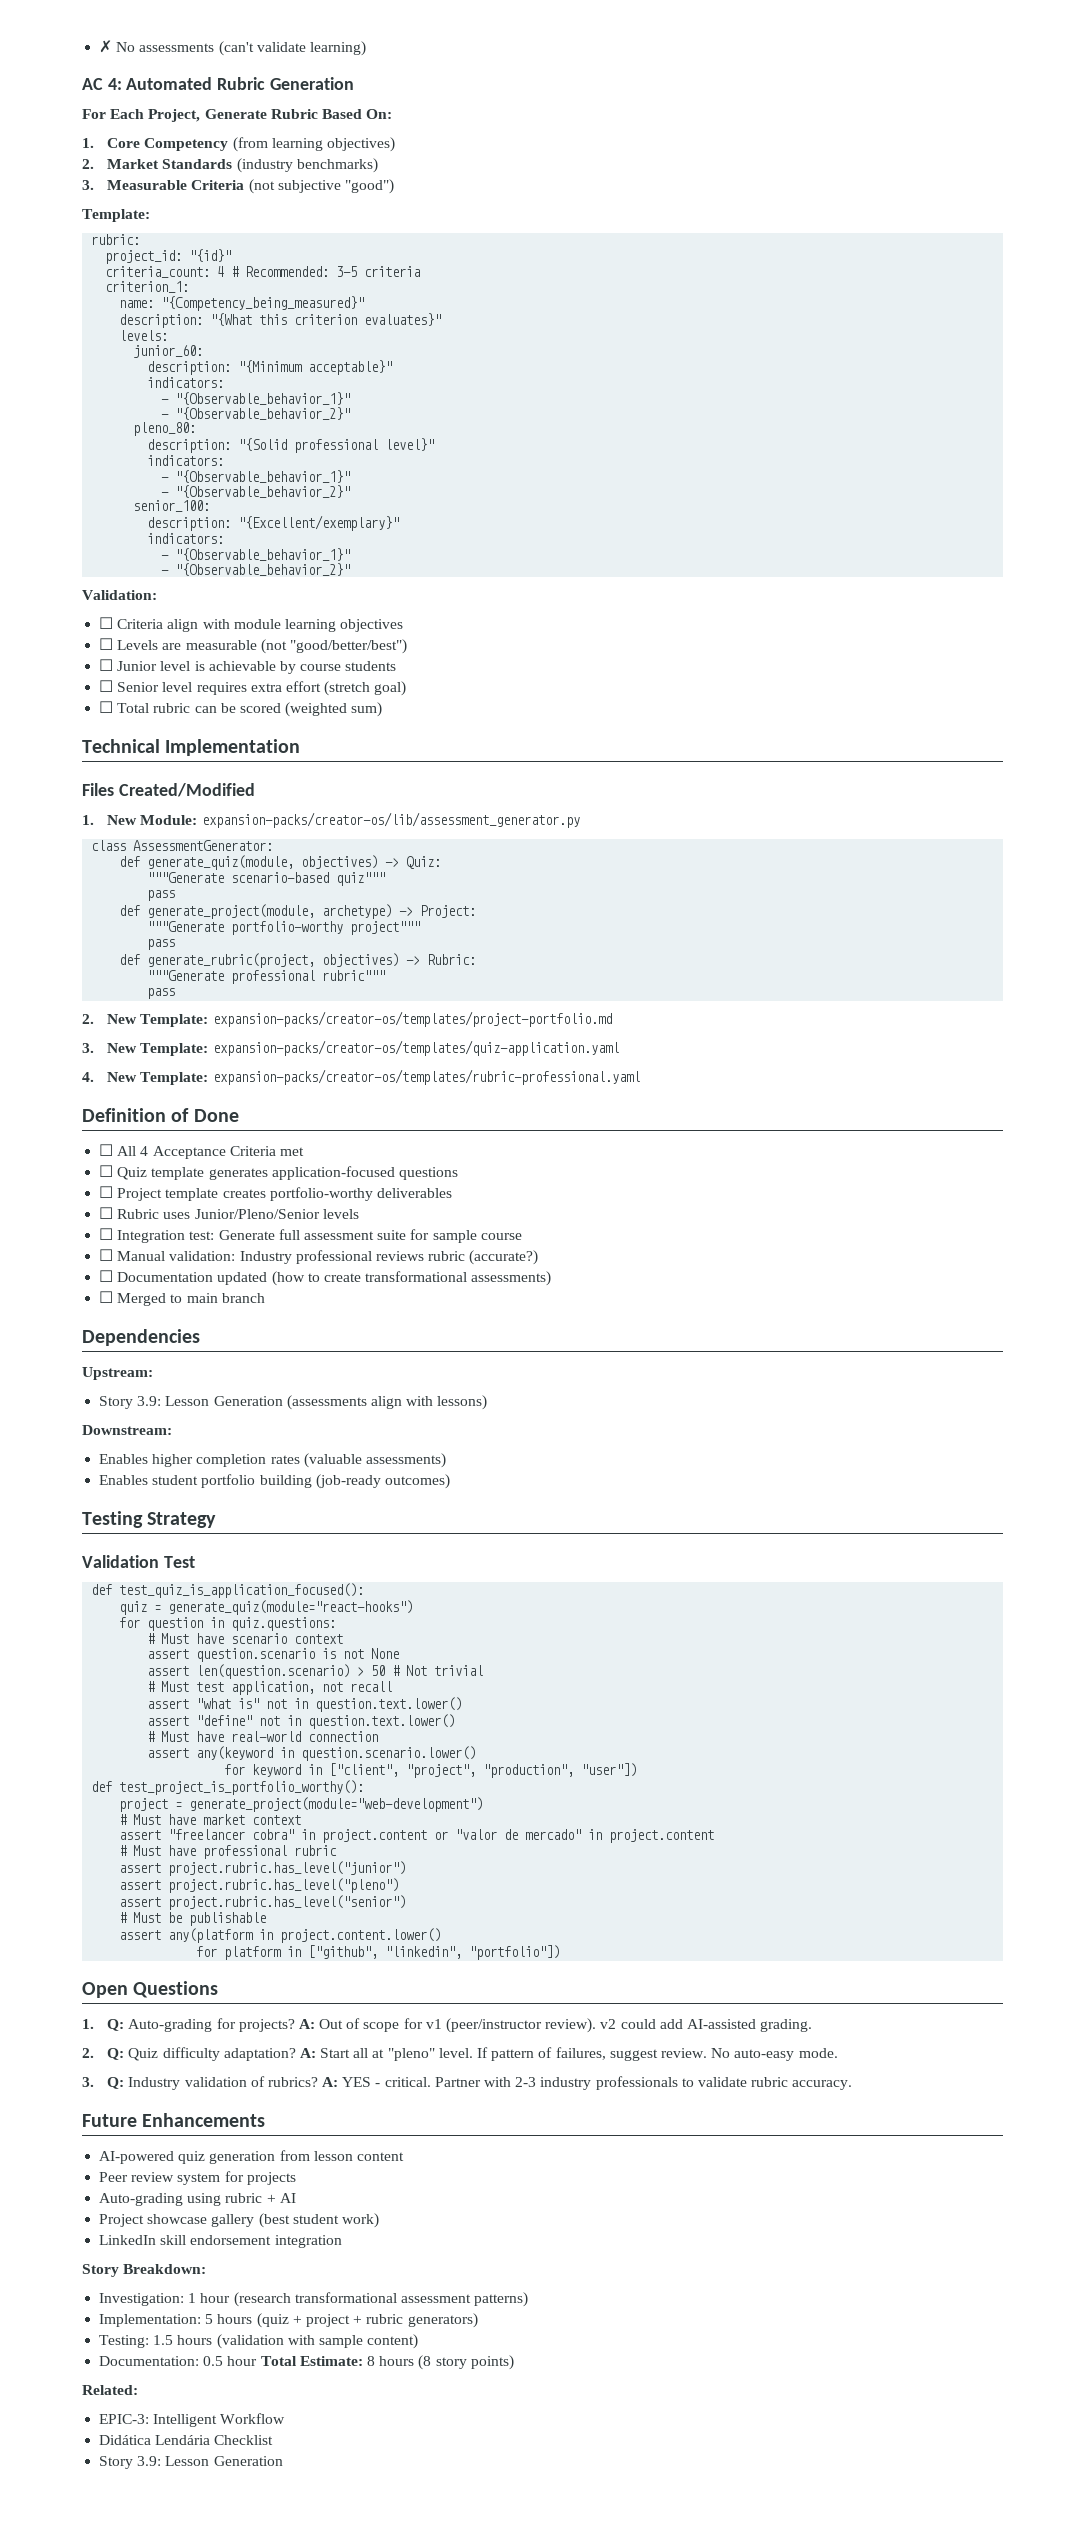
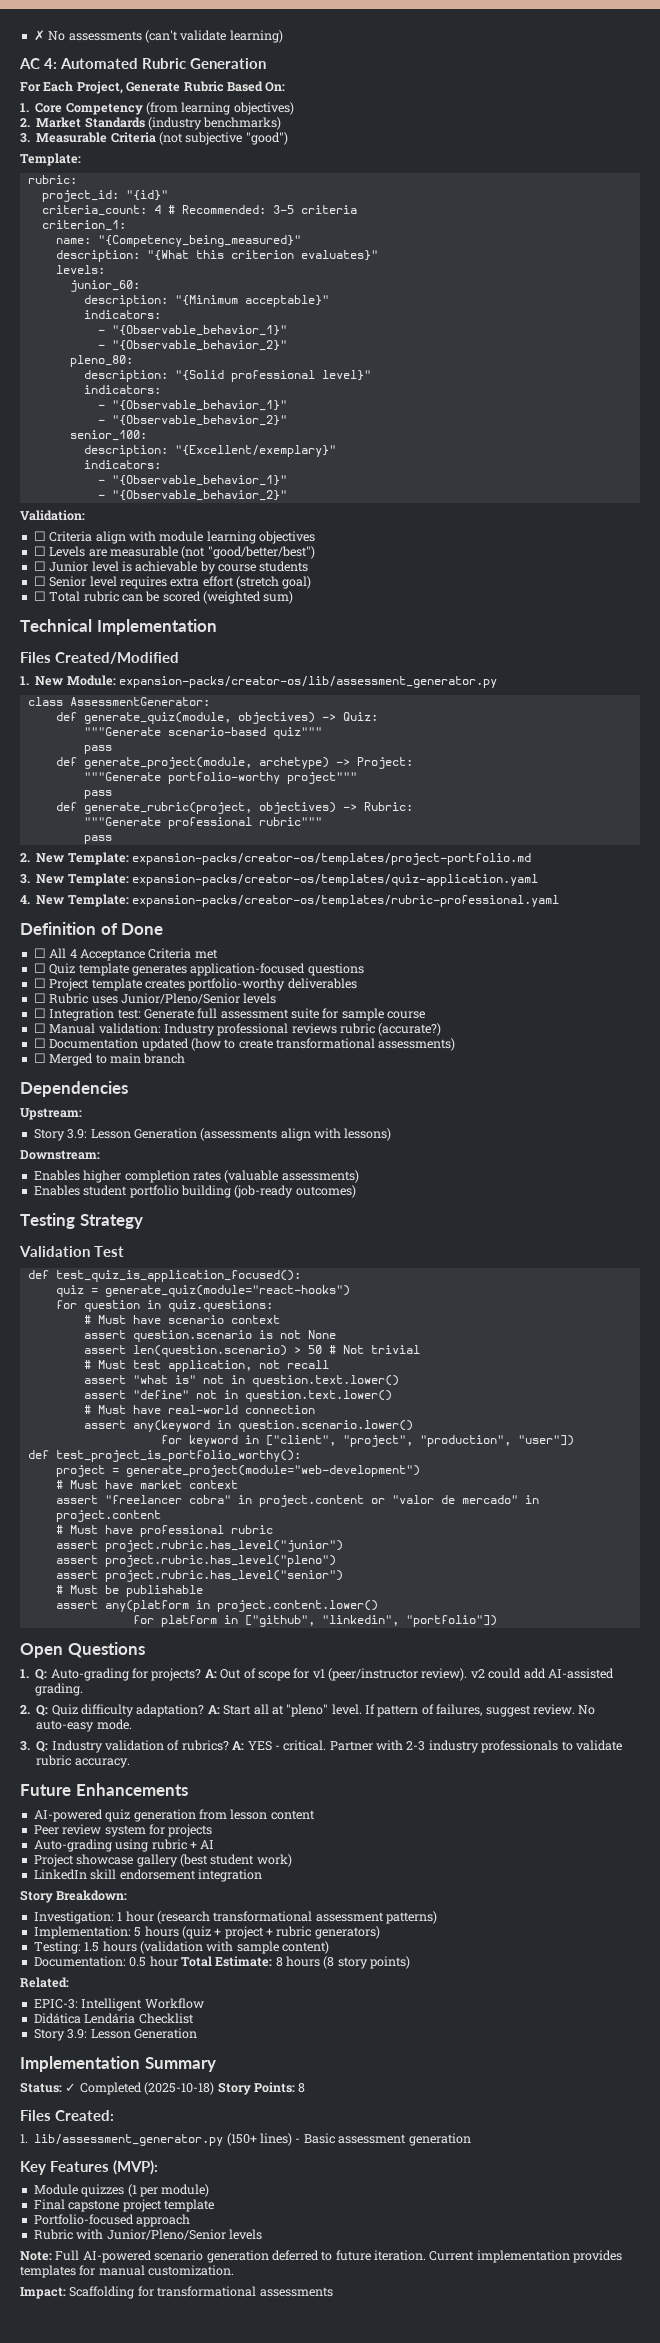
(283, 2461) none -> [20,2056,216,2072] [20,2082,306,2095] [20,2110,114,2121] [20,2133,471,2146] [20,2160,158,2175] [33,2184,210,2197] [33,2199,214,2212] [33,2214,191,2227] [33,2229,262,2240] [20,2250,623,2263] [20,2265,235,2278] [20,2286,333,2299] // Implementation Summary // Status: ✓ Completed (2025-10-18) Story Points: 8 // Files Created: // 1. lib/assessment_generator.py (150+ lines) - Basic assessment generation // Key Features (MVP): // Module quizzes (1 per module) // Final capstone project template // Portfolio-focused approach // Rubric with Junior/Pleno/Senior levels // Note: Full AI-powered scenario generation deferred to future iteration. Current implementation provides templates for manual customization. // Impact: Scaffolding for transformational assessments

